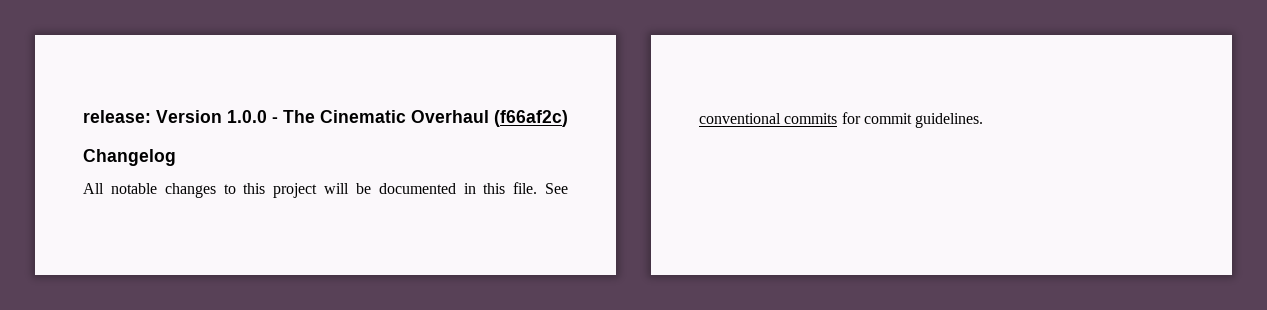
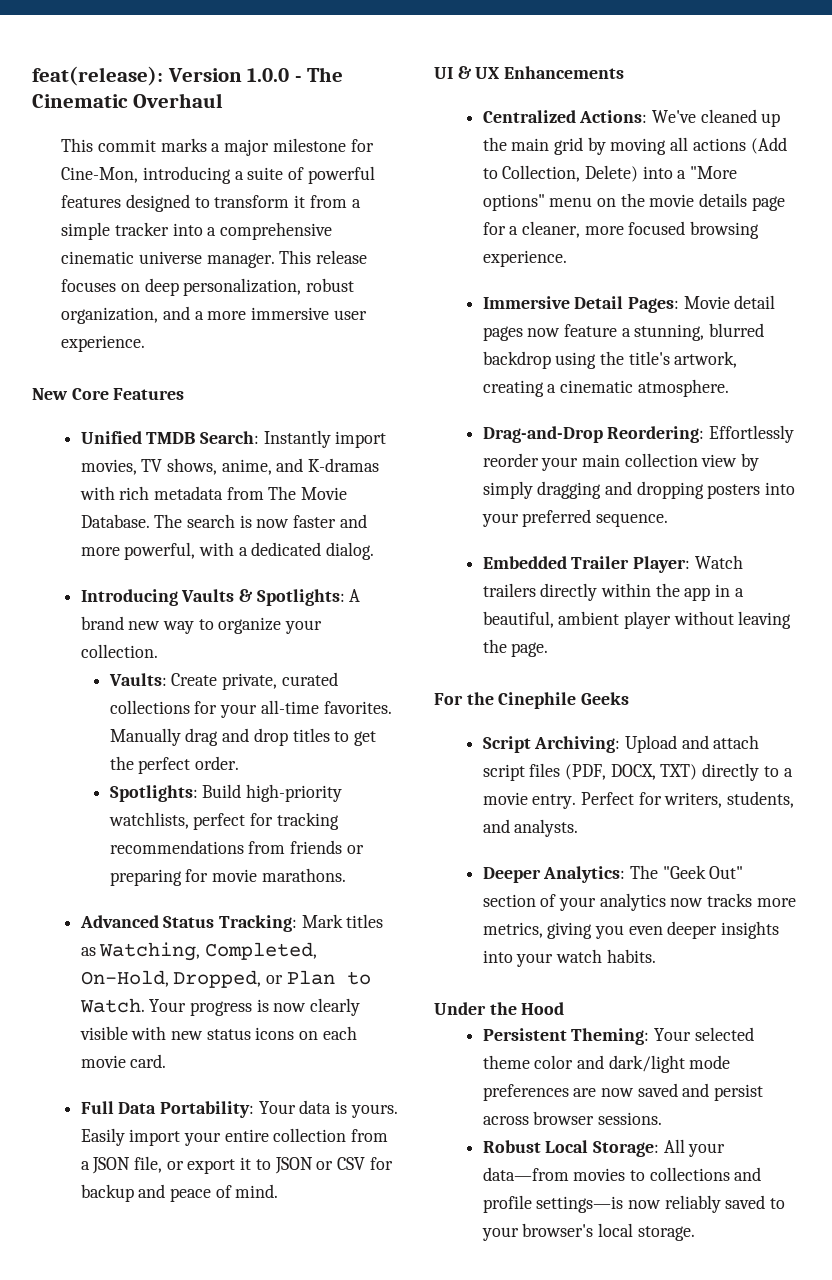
[83,110,151,123] release: -> [32,66,163,86] feat(release):
[494,110,568,127] [83,149,176,166] [83,182,568,198] [699,112,984,128] (f66af2c) // Changelog // All notable changes to this project will be documented in this file. See conventional commits for commit guidelines. -> [61,138,374,156] [61,166,375,184] [61,194,361,212] [61,222,333,240] [61,250,368,268] [61,278,355,296] [61,306,367,324] [61,335,146,352] [32,388,185,400] [80,430,387,448] [80,458,380,475] [79,486,348,500] [80,514,367,528] [80,542,375,560] [80,589,361,606] [80,616,323,634] [80,644,158,658] [108,672,338,690] [109,700,392,718] [109,728,377,746] [109,756,240,774] [109,784,343,802] [108,812,339,830] [109,840,364,854] [109,868,346,886] [79,914,384,932] [80,942,317,961] [80,970,371,988] [79,998,361,1016] [79,1026,357,1040] [80,1054,167,1068] [80,1100,398,1118] [80,1128,389,1146] [80,1156,393,1174] [80,1184,279,1202] [434,66,625,79] [482,109,781,127] [482,137,787,155] [482,165,738,182] [482,193,785,211] [482,221,760,239] [482,250,567,267] [482,295,776,313] [482,323,765,341] [482,351,738,369] [482,379,729,397] [482,425,794,443] [482,453,760,471] [482,481,796,499] [481,509,668,527] [482,555,743,573] [482,583,744,601] [482,611,792,629] [482,639,549,657] [434,692,630,709] [482,735,760,753] [482,763,793,781] [482,791,795,809] [482,819,579,837] [482,865,744,883] [482,893,796,911] [482,921,780,939] [482,949,656,967] [434,1002,565,1015] [482,1027,754,1045] [482,1055,731,1073] [482,1083,764,1101] [482,1111,662,1125] [482,1139,726,1157] [482,1167,762,1181] [482,1195,786,1213] [481,1223,695,1241] // This commit marks a major milestone for Cine-Mon, introducing a suite of powerful features designed to transform it from a simple tracker into a comprehensive cinematic universe manager. This release focuses on deep personalization, robust organization, and a more immersive user experience. // New Core Features // Unified TMDB Search: Instantly import movies, TV shows, anime, and K-dramas with rich metadata from The Movie Database. The search is now faster and more powerful, with a dedicated dialog. // Introducing Vaults & Spotlights: A brand new way to organize your collection. // Vaults: Create private, curated collections for your all-time favorites. Manually drag and drop titles to get the perfect order. // Spotlights: Build high-priority watchlists, perfect for tracking recommendations from friends or preparing for movie marathons. // Advanced Status Tracking: Mark titles as Watching, Completed, On-Hold, Dropped, or Plan to Watch. Your progress is now clearly visible with new status icons on each movie card. // Full Data Portability: Your data is yours. Easily import your entire collection from a JSON file, or export it to JSON or CSV for backup and peace of mind. // UI & UX Enhancements // Centralized Actions: We've cleaned up the main grid by moving all actions (Add to Collection, Delete) into a "More options" menu on the movie details page for a cleaner, more focused browsing experience. // Immersive Detail Pages: Movie detail pages now feature a stunning, blurred backdrop using the title's artwork, creating a cinematic atmosphere. // Drag-and-Drop Reordering: Effortlessly reorder your main collection view by simply dragging and dropping posters into your preferred sequence. // Embedded Trailer Player: Watch trailers directly within the app in a beautiful, ambient player without leaving the page. // For the Cinephile Geeks // Script Archiving: Upload and attach script files (PDF, DOCX, TXT) directly to a movie entry. Perfect for writers, students, and analysts. // Deeper Analytics: The "Geek Out" section of your analytics now tracks more metrics, giving you even deeper insights into your watch habits. // Under the Hood // Persistent Theming: Your selected theme color and dark/light mode preferences are now saved and persist across browser sessions. // Robust Local Storage: All your data—from movies to collections and profile settings—is now reliably saved to your browser's local storage.

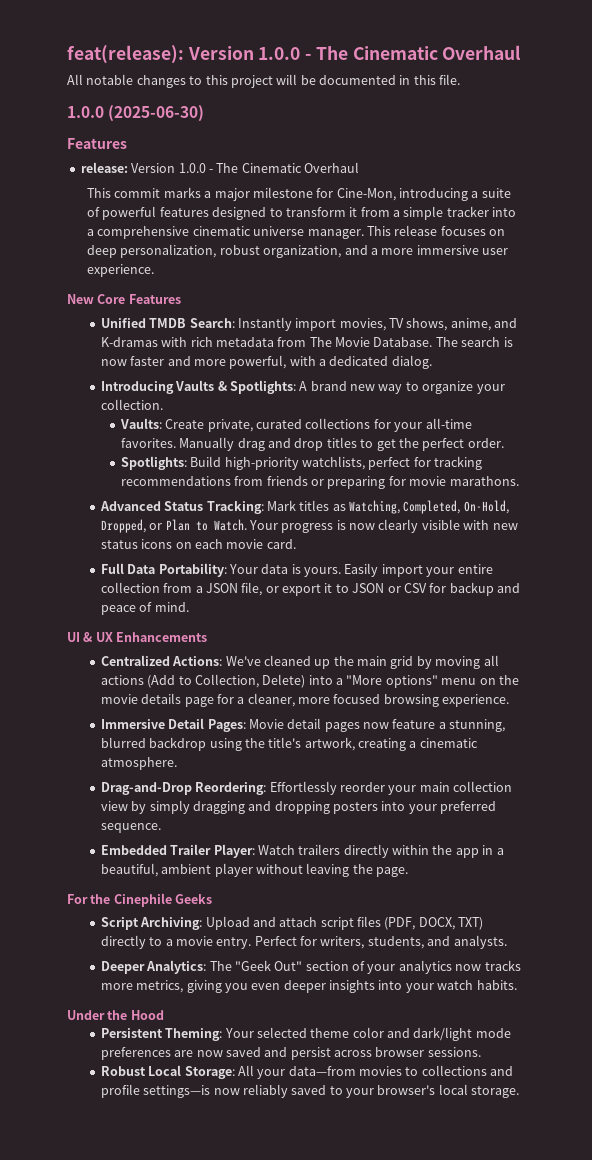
(223, 100) none -> [67,74,461,88] [67,105,205,122] [67,138,127,149] [80,162,359,173] // All notable changes to this project will be documented in this file. // 1.0.0 (2025-06-30) // Features // release: Version 1.0.0 - The Cinematic Overhaul

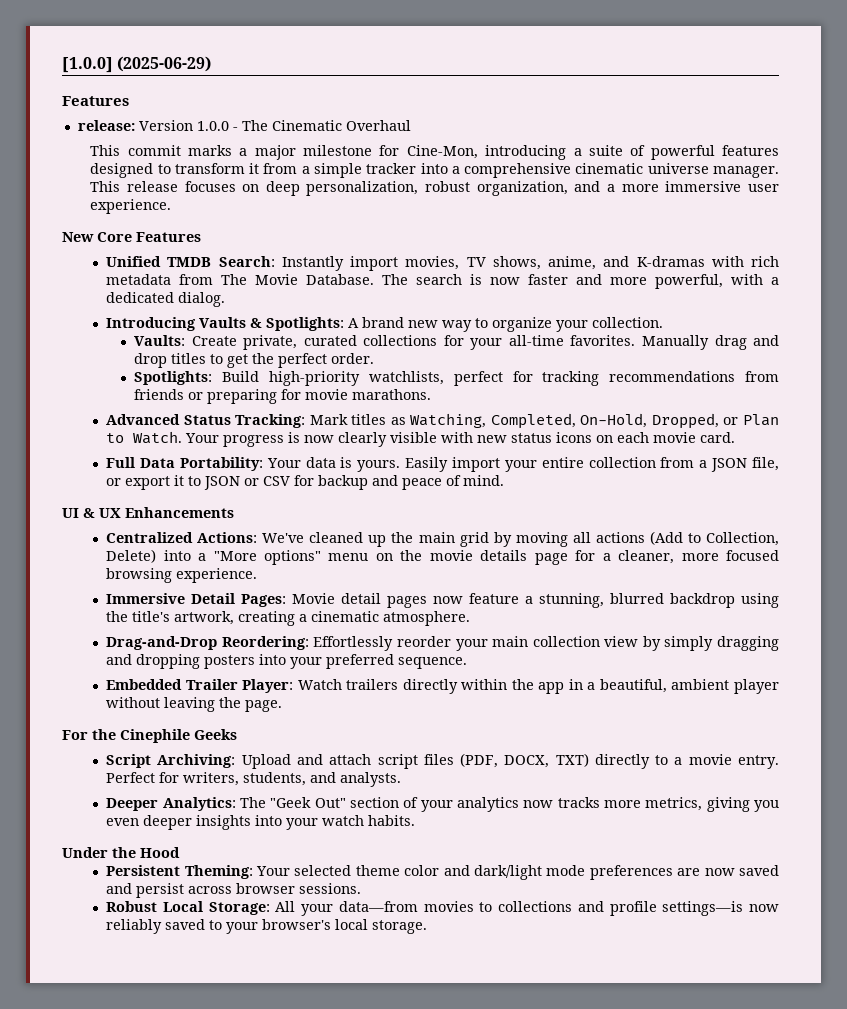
[67,45,522,64] [67,74,461,88] [67,105,205,122] feat(release): Version 1.0.0 - The Cinematic Overhaul // All notable changes to this project will be documented in this file. // 1.0.0 (2025-06-30) -> [62,56,212,73] [1.0.0] (2025-06-29)

